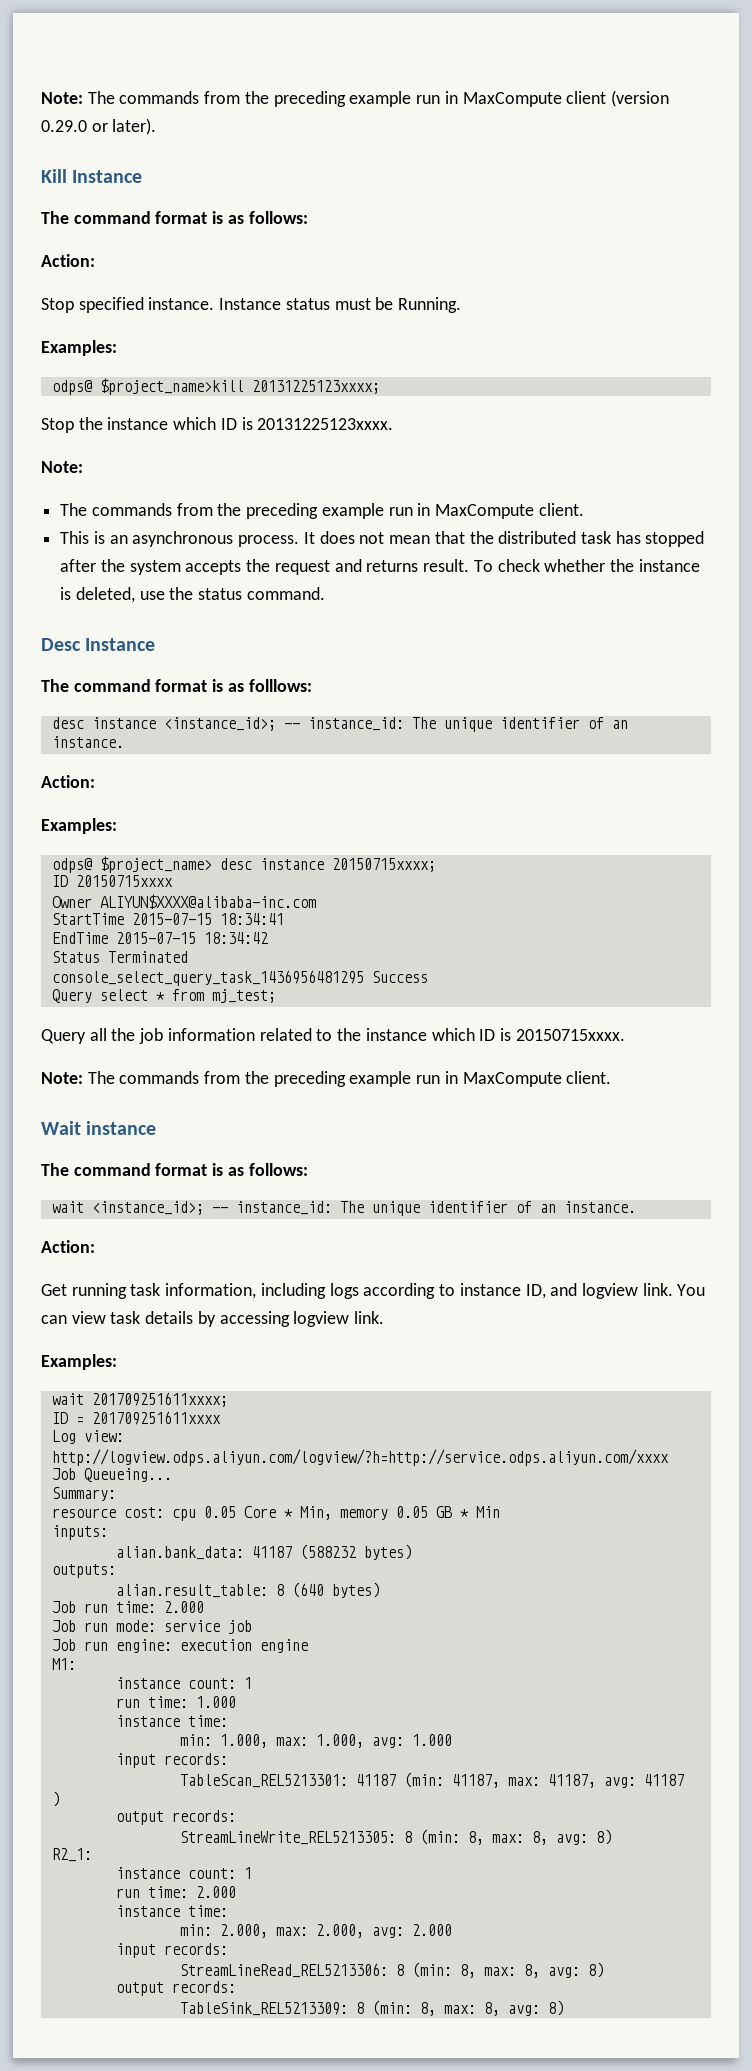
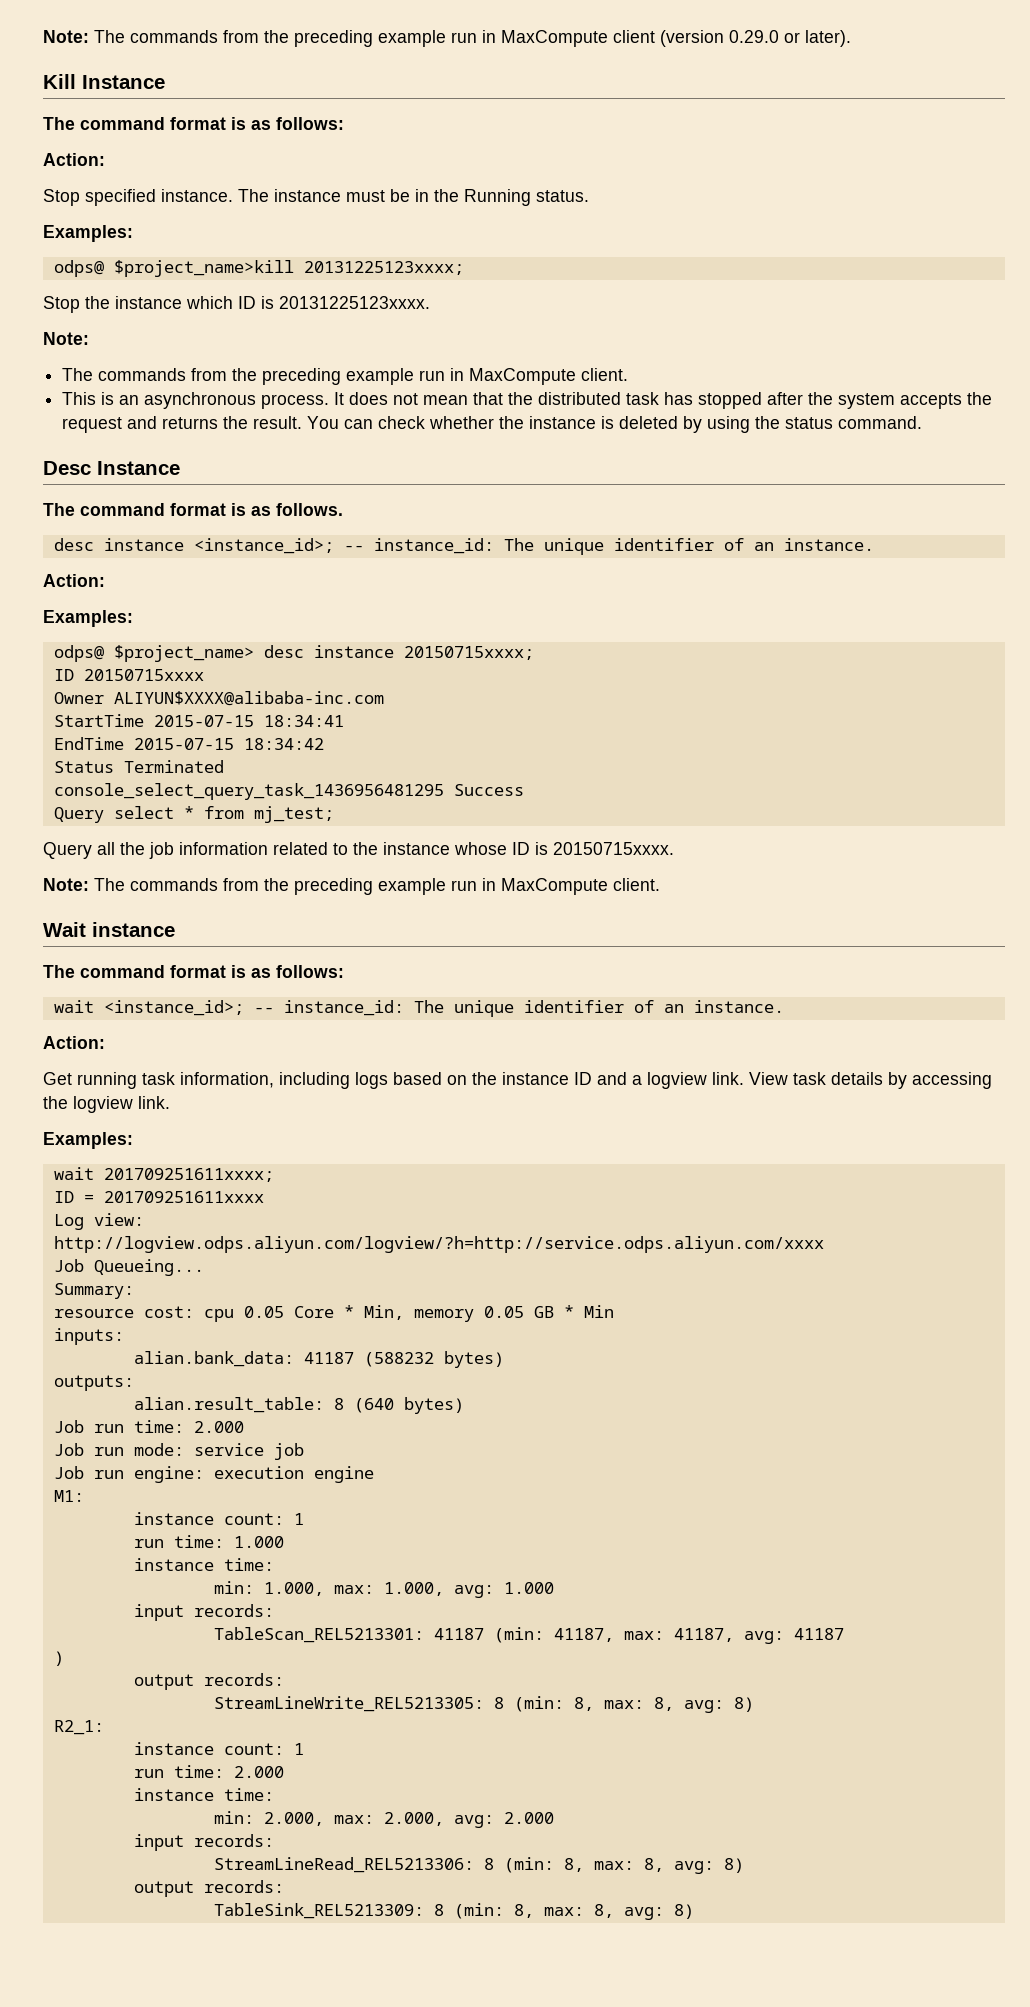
[219,297,462,313] Instance status must be Running. -> [238,189,589,206] The instance must be in the Running status.
[423,559,493,572] result. To -> [223,416,374,429] the result. You can
[75,587,165,603] deleted, use -> [619,416,751,433] deleted by using
[248,679,312,692] folllows: -> [276,503,343,516] follows.
[431,1028,475,1041] which -> [454,842,507,855] whose
[363,1283,706,1299] [41,1311,106,1324] according to instance ID, and logview link. You can view -> [393,1072,788,1089] based on the instance ID and a logview link. View
(290, 1319) none -> [43,1096,68,1109] the

